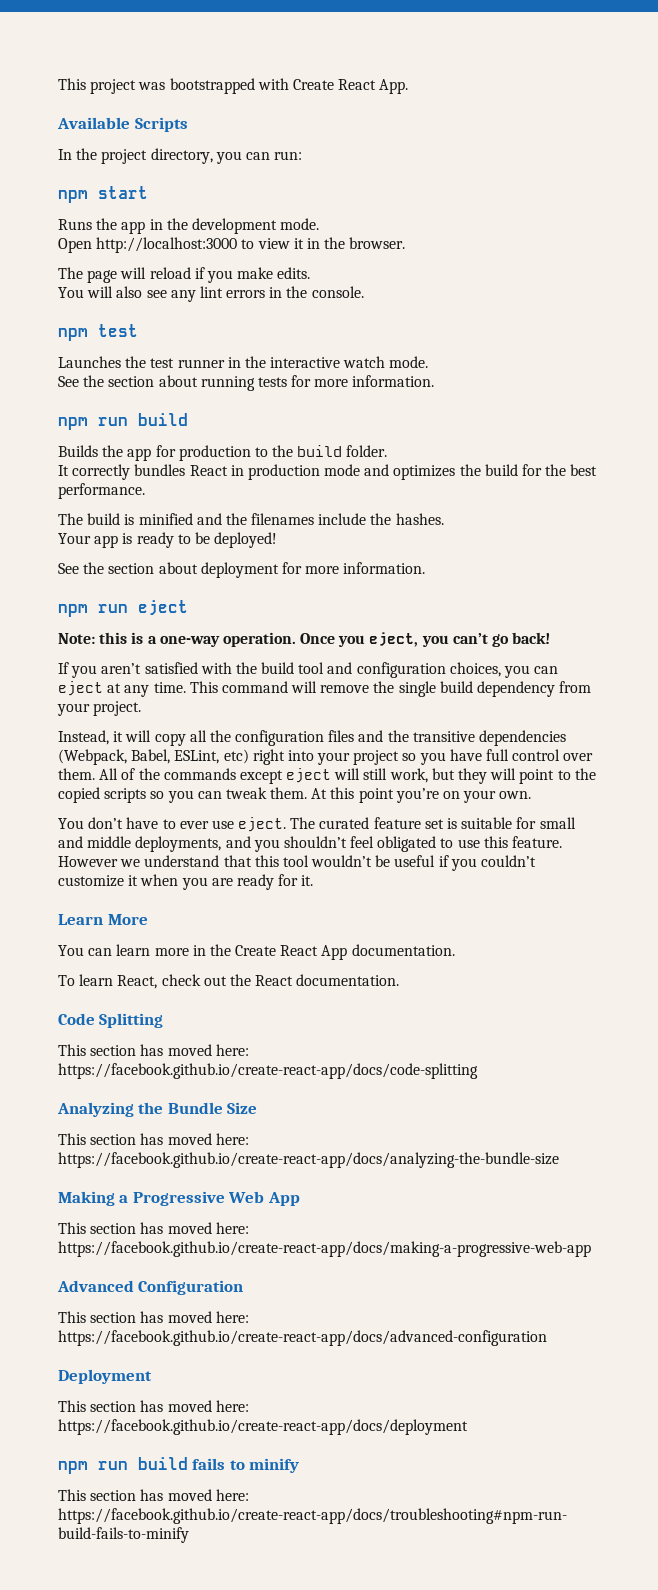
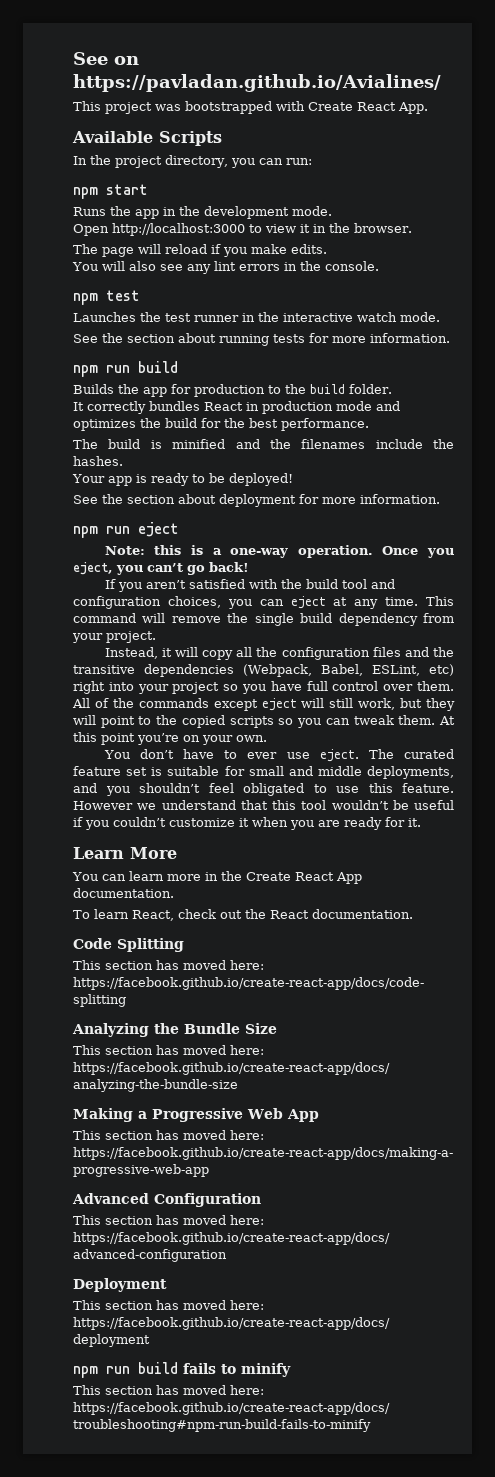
(58, 84) none -> [73,52,139,65] [73,74,441,92] See on https://pavladan.github.io/Avialines/ //

